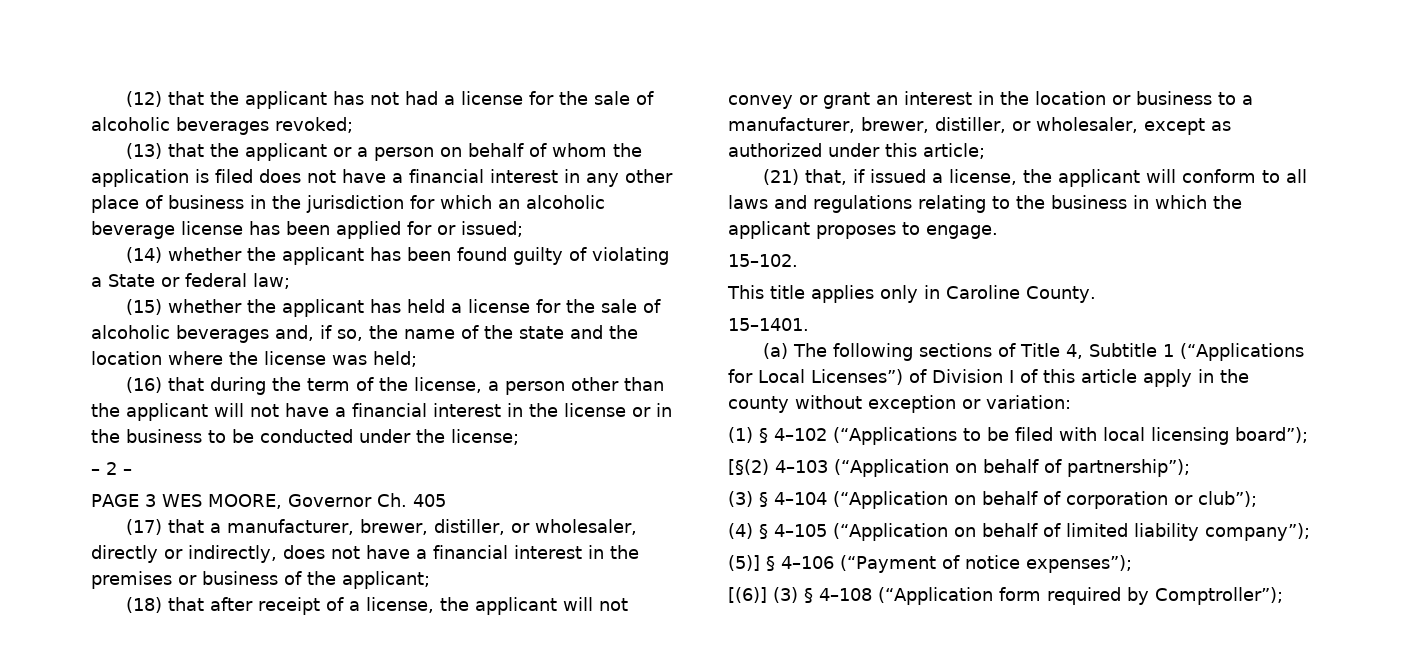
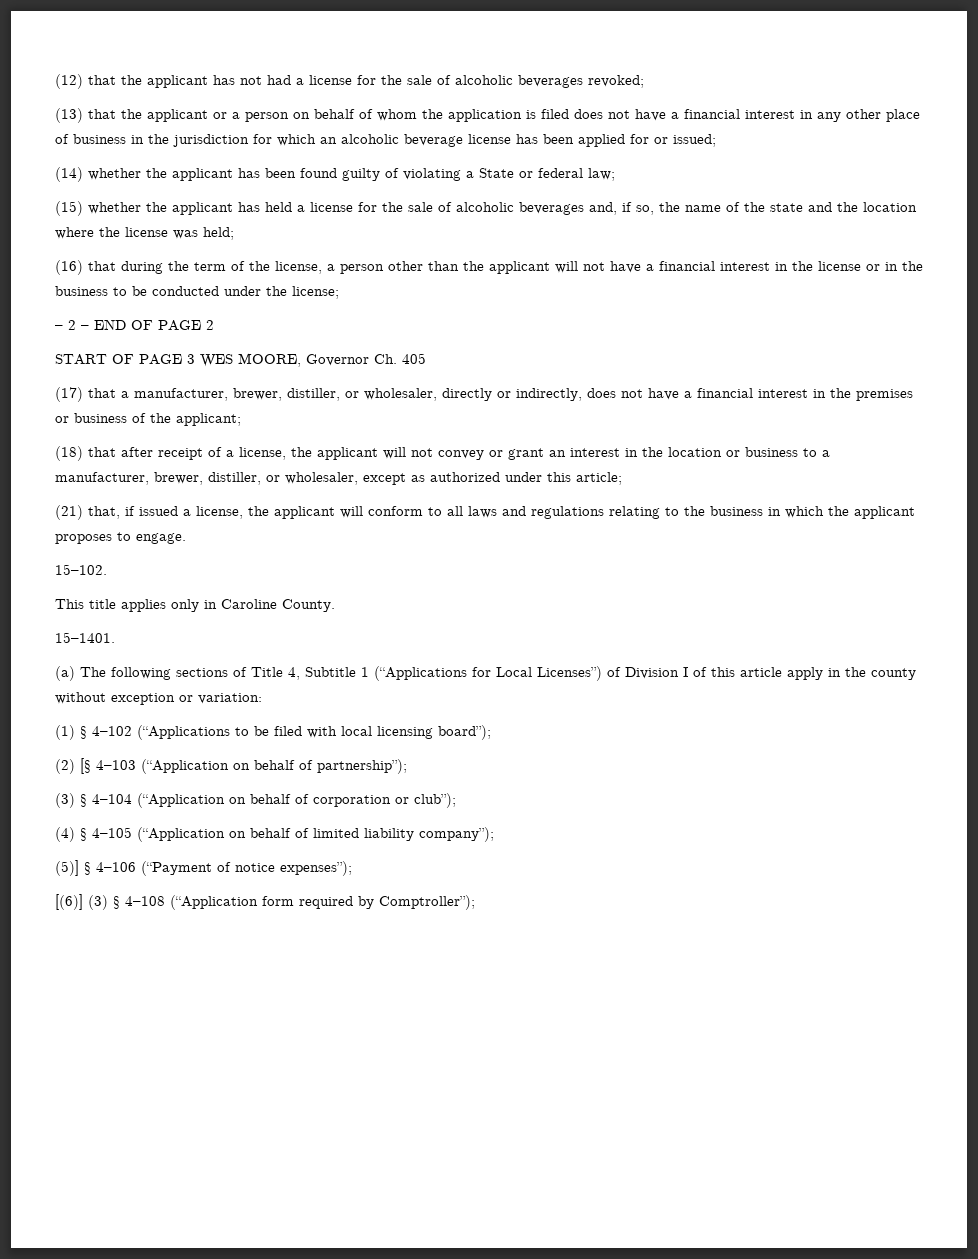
(132, 472) // -> [94,319,214,331] [55,354,134,365] END OF PAGE 2 // START OF
[728,459,769,475] [§(2) -> [55,758,91,774] (2) [§

